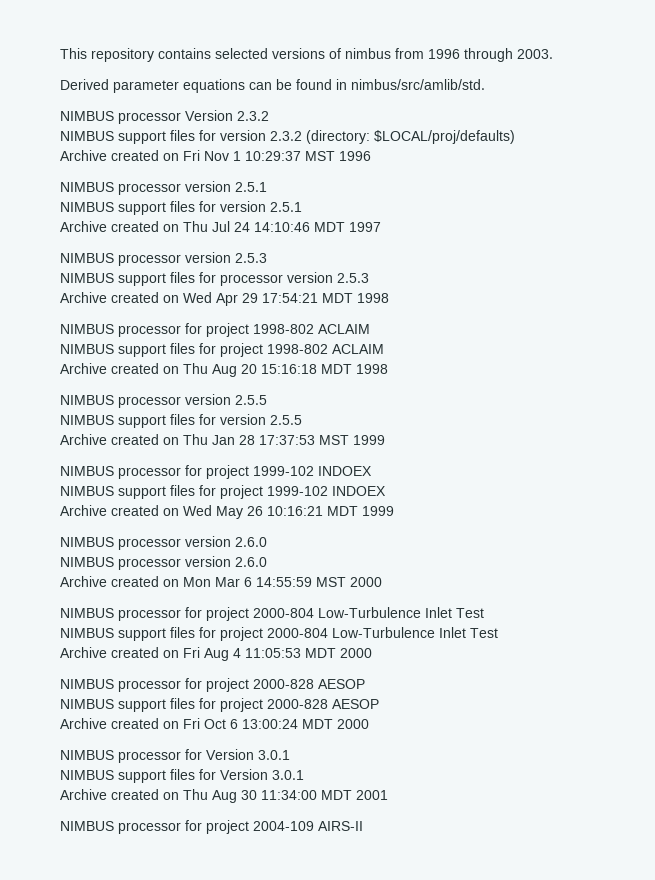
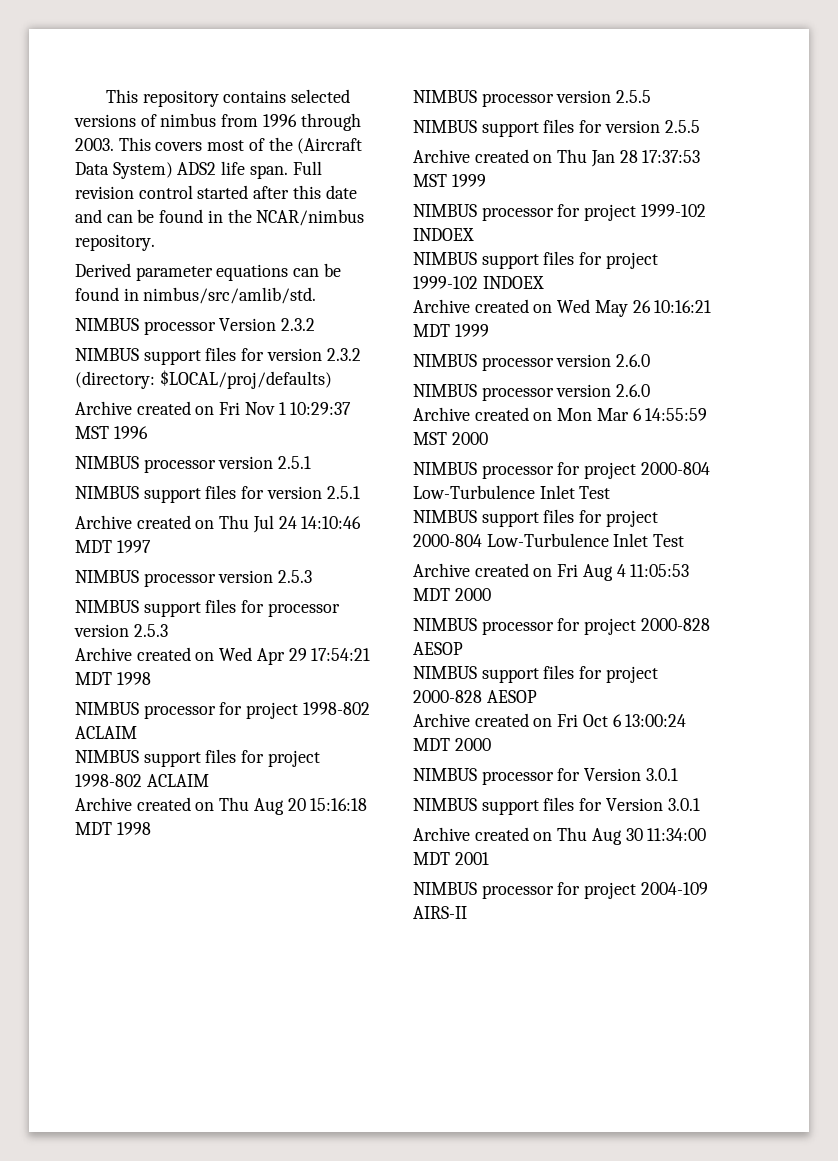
(553, 54) none -> [118,137,363,154] [75,161,322,179] [75,185,357,199] [75,209,365,226] [75,234,155,251] This covers most of the (Aircraft Data System) ADS2 life span. Full revision control started after this date and can be found in the NCAR/nimbus repository.

